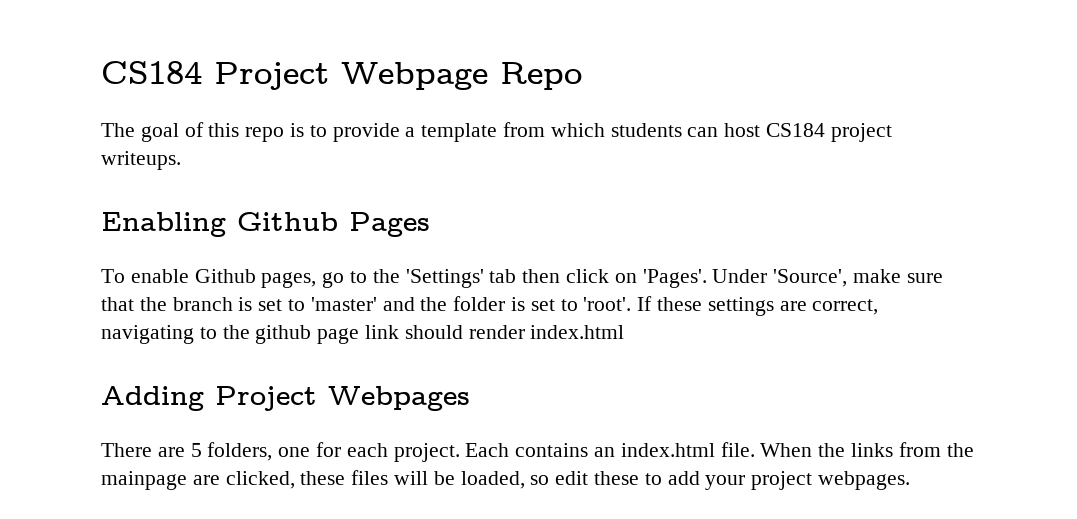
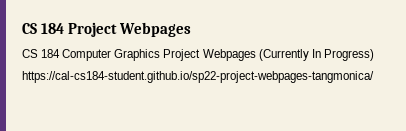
[101,61,582,90] [101,122,892,142] [101,151,181,170] [101,212,430,237] [101,269,943,288] [101,296,879,316] [101,325,625,344] [101,386,470,411] [101,442,974,462] [101,470,911,490] CS184 Project Webpage Repo // The goal of this repo is to provide a template from which students can host CS184 project writeups. // Enabling Github Pages // To enable Github pages, go to the 'Settings' tab then click on 'Pages'. Under 'Source', make sure that the branch is set to 'master' and the folder is set to 'root'. If these settings are correct, navigating to the github page link should render index.html // Adding Project Webpages // There are 5 folders, one for each project. Each contains an index.html file. When the links from the mainpage are clicked, these files will be loaded, so edit these to add your project webpages. -> [22,22,191,37] [22,49,374,61] [22,71,374,83] CS 184 Project Webpages // CS 184 Computer Graphics Project Webpages (Currently In Progress) // https://cal-cs184-student.github.io/sp22-project-webpages-tangmonica/

